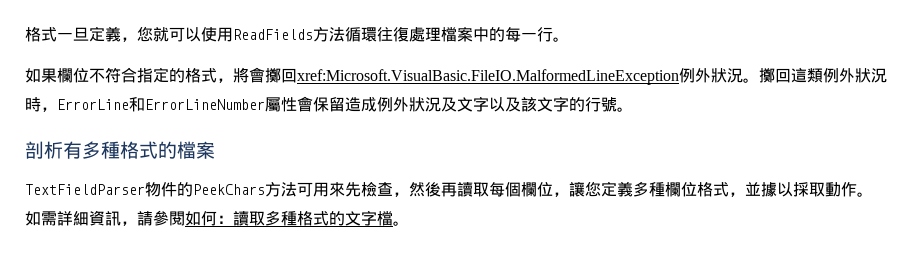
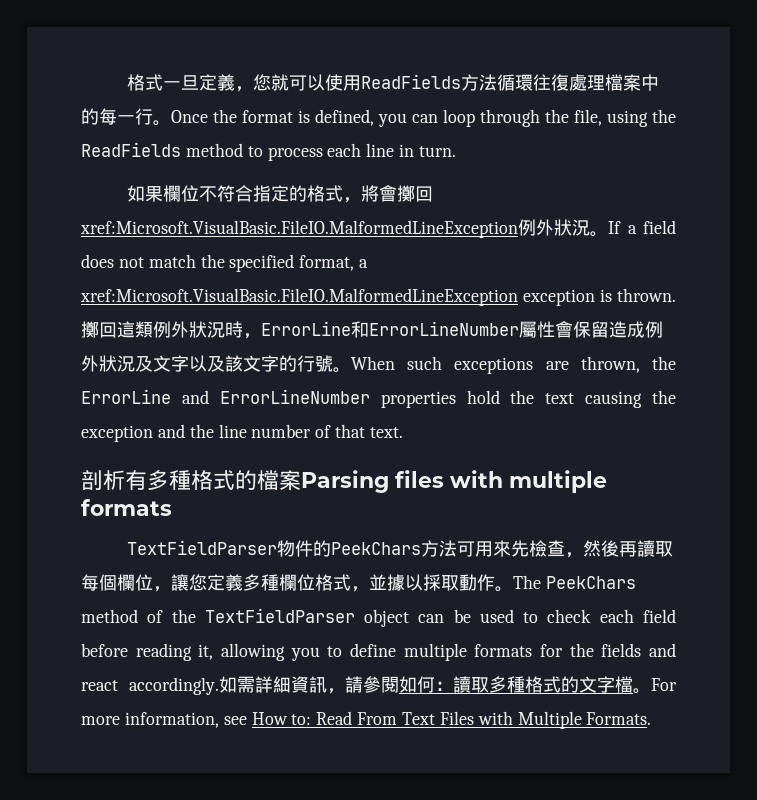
(569, 39) none -> [171,109,676,127] [81,142,457,161] Once the format is defined, you can loop through the file, using the ReadFields method to process each line in turn.
(759, 80) none -> [608,220,676,234] [81,254,369,272] [80,288,676,306] If a field does not match the specified format, a xref:Microsoft.VisualBasic.FileIO.MalformedLineException exception is thrown.
(633, 109) none -> [351,356,676,374] [81,389,676,408] [81,424,404,442] When such exceptions are thrown, the ErrorLine and ErrorLineNumber properties hold the text causing the exception and the line number of that text.
(215, 150) none -> [301,470,607,493] [81,499,172,516] Parsing files with multiple formats
(873, 194) none -> [513,575,636,589] [81,608,676,627] [81,643,676,661] [81,677,219,695] The PeekChars method of the TextFieldParser object can be used to check each field before reading it, allowing you to define multiple formats for the fields and react accordingly.
(409, 223) none -> [651,678,677,691] [81,711,652,729] For more information, see How to: Read From Text Files with Multiple Formats.

